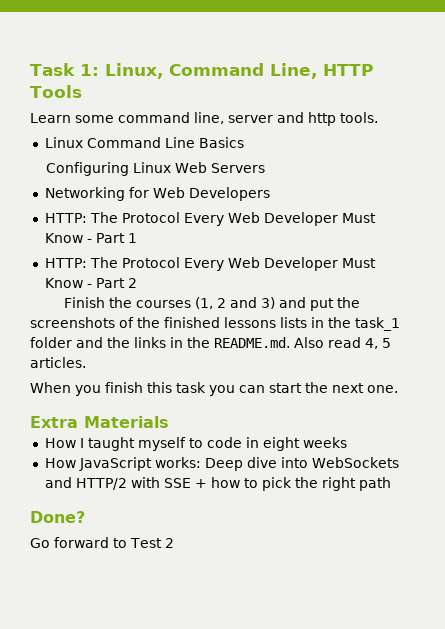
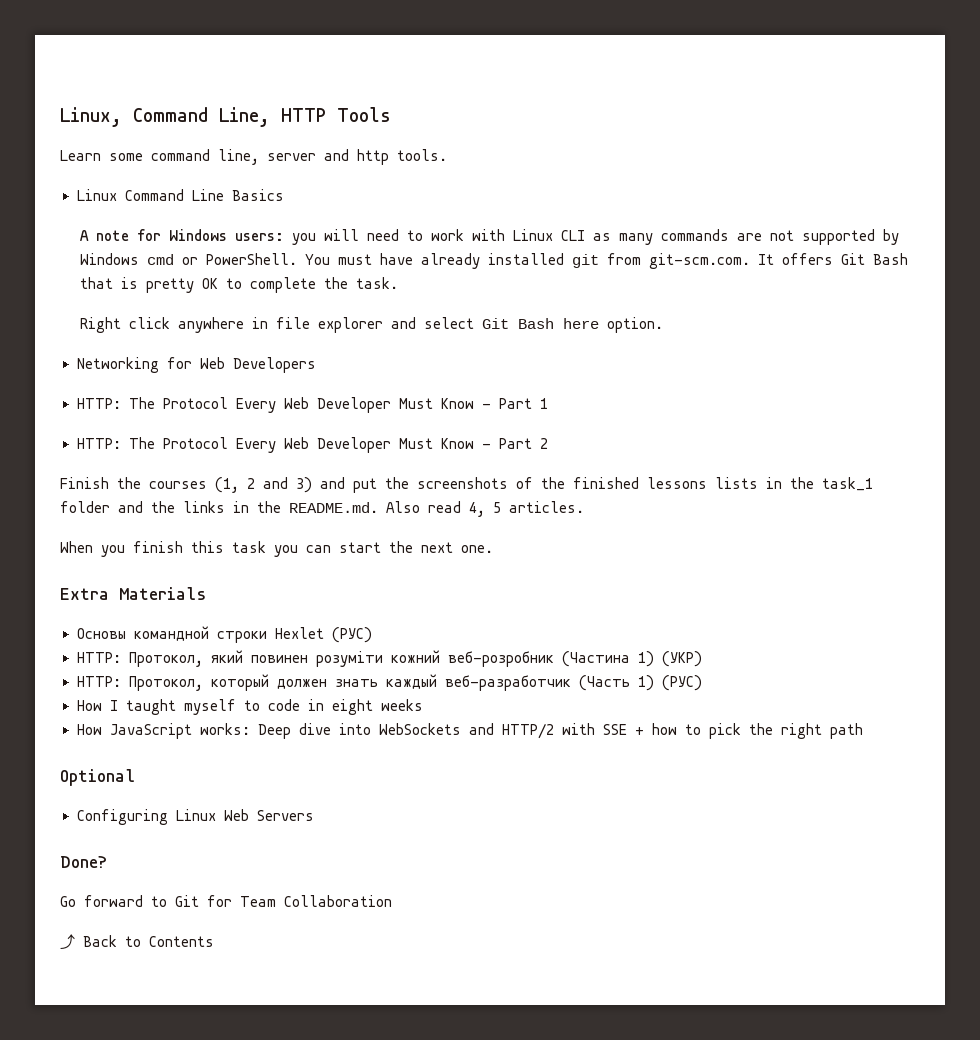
[30,63,99,76] Task 1: -> (60, 117) none
[45,162,265,176] Configuring Linux Web Servers -> [80,229,900,245] [80,253,909,269] [80,277,399,293] [80,317,664,333] A note for Windows users: you will need to work with Linux CLI as many commands are not supported by Windows cmd or PowerShell. You must have already installed git from git-scm.com. It offers Git Bash that is pretty OK to complete the task. // Right click anywhere in file explorer and select Git Bash here option.
(169, 422) none -> [76,626,372,643] [76,650,702,667] [76,674,702,691] // Основы командной строки Hexlet (РУС) // HTTP: Протокол, який повинен розуміти кожний веб-розробник (Частина 1) (УКР) // HTTP: Протокол, который должен знать каждый веб-разработчик (Часть 1) (РУС)
(391, 484) none -> [60,769,135,786] [76,809,314,825] // Optional // Configuring Linux Web Servers
[130,538,174,548] Test 2 -> [175,895,392,907] [60,934,214,949] Git for Team Collaboration // ⤴ Back to Contents

